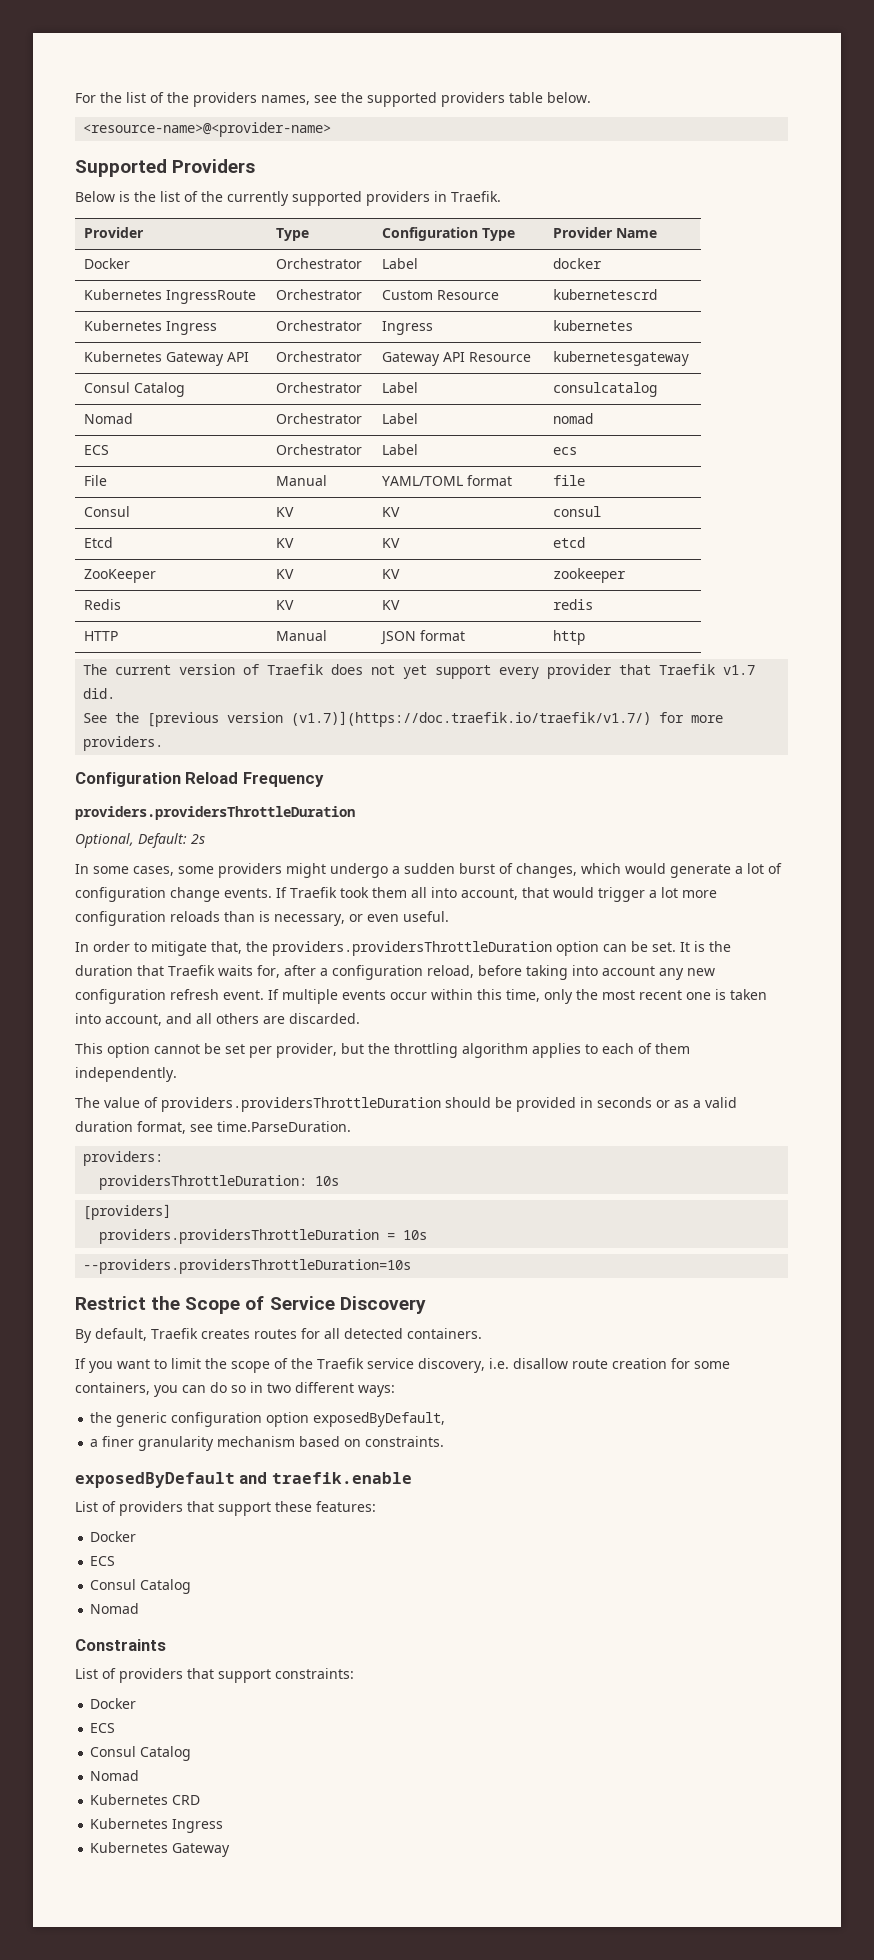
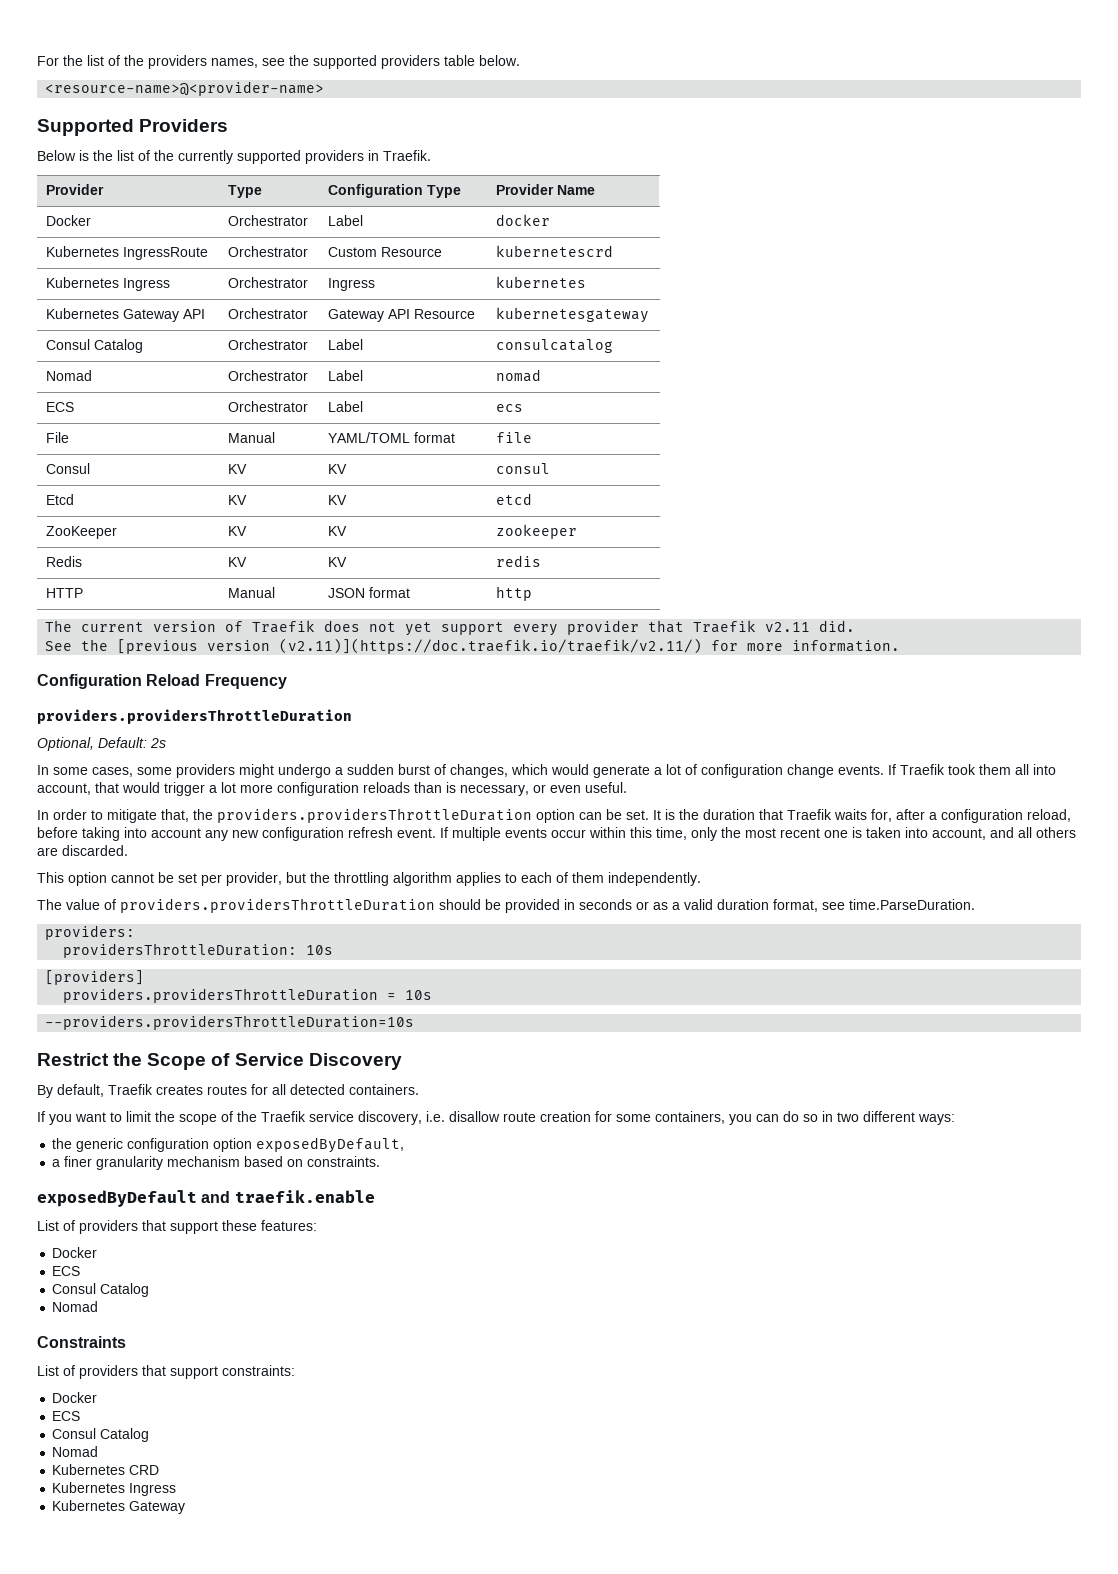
[723,665,756,675] v1.7 -> [765,622,811,632] v2.11
[291,711,652,727] (v1.7)](https://doc.traefik.io/traefik/v1.7/) -> [279,638,703,654] (v2.11)](https://doc.traefik.io/traefik/v2.11/)
[83,736,164,751] providers. -> [792,640,901,652] information.

